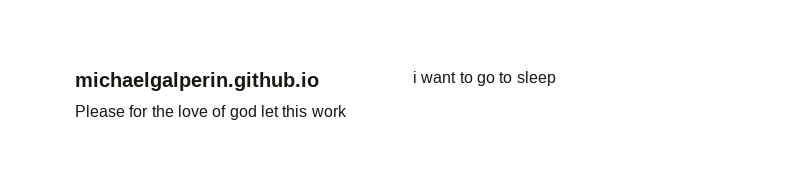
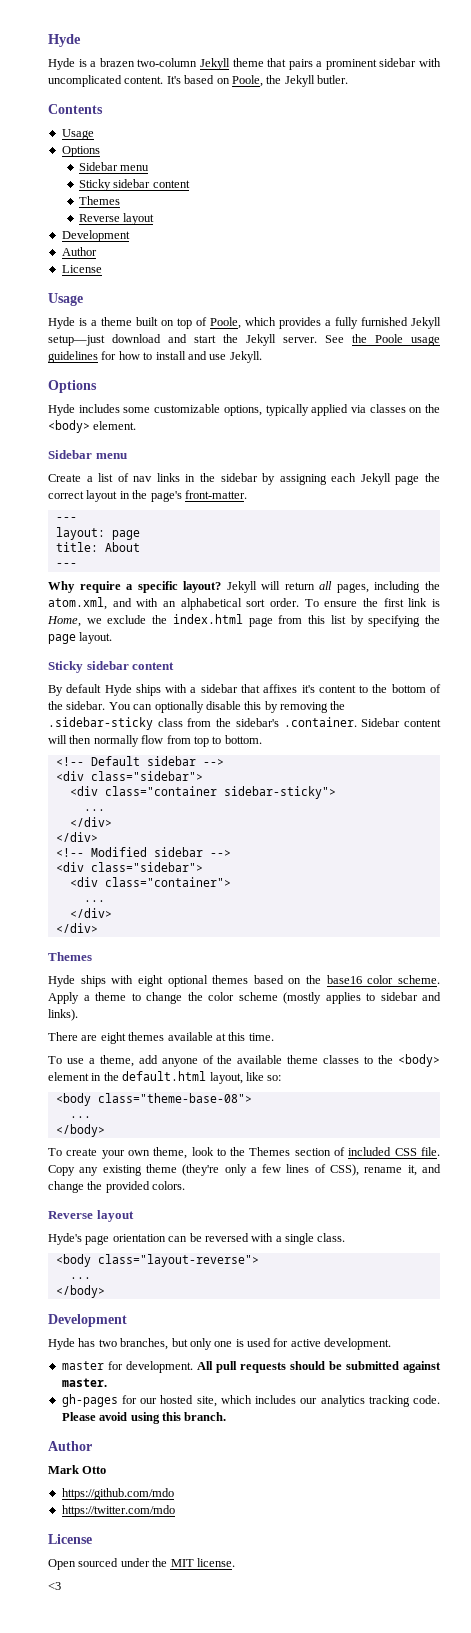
[75,72,319,91] [75,105,347,120] [413,71,556,86] michaelgalperin.github.io // Please for the love of god let this work // i want to go to sleep -> [48,34,81,47] [48,58,441,70] [48,75,348,87] [48,104,103,114] [61,129,94,140] [61,146,100,157] [79,162,150,171] [79,179,190,191] [79,196,121,205] [79,213,155,225] [61,230,130,242] [61,247,97,256] [61,265,102,273] [48,293,83,306] [48,317,441,329] [48,334,440,346] [48,351,262,363] [48,380,97,393] [48,404,440,416] [48,420,137,433] [48,450,127,459] [48,473,440,485] [48,490,247,502] [55,517,77,521] [55,527,140,540] [55,542,140,552] [55,563,77,567] [48,581,440,593] [48,597,441,610] [47,614,441,627] [48,632,113,644] [48,661,175,673] [48,684,441,696] [48,701,346,713] [48,717,442,730] [48,735,262,747] [55,756,224,766] [55,771,203,781] [69,786,336,799] [83,809,105,811] [69,817,112,827] [55,832,98,842] [55,847,231,857] [55,862,203,872] [69,877,231,887] [83,900,105,902] [69,908,112,918] [55,923,98,933] [48,952,92,961] [48,975,440,987] [48,992,441,1004] [48,1009,78,1021] [48,1032,274,1044] [48,1054,440,1067] [48,1071,282,1084] [55,1093,252,1106] [69,1116,91,1118] [55,1124,105,1137] [48,1147,441,1159] [48,1164,442,1176] [48,1181,186,1193] [48,1210,134,1222] [48,1233,346,1245] [55,1254,259,1267] [69,1277,91,1279] [55,1285,105,1298] [48,1314,127,1327] [48,1338,392,1350] [61,1361,441,1373] [61,1378,107,1387] [61,1394,440,1407] [61,1412,227,1424] [48,1441,92,1451] [48,1465,107,1474] [61,1488,174,1500] [61,1505,175,1517] [48,1534,92,1544] [48,1558,235,1570] [48,1582,61,1590] Hyde // Hyde is a brazen two-column Jekyll theme that pairs a prominent sidebar with uncomplicated content. It's based on Poole, the Jekyll butler. // Contents // Usage // Options // Sidebar menu // Sticky sidebar content // Themes // Reverse layout // Development // Author // License // Usage // Hyde is a theme built on top of Poole, which provides a fully furnished Jekyll setup—just download and start the Jekyll server. See the Poole usage guidelines for how to install and use Jekyll. // Options // Hyde includes some customizable options, typically applied via classes on the <body> element. // Sidebar menu // Create a list of nav links in the sidebar by assigning each Jekyll page the correct layout in the page's front-matter. // --- // layout: page // title: About // --- // Why require a specific layout? Jekyll will return all pages, including the atom.xml, and with an alphabetical sort order. To ensure the first link is Home, we exclude the index.html page from this list by specifying the page layout. // Sticky sidebar content // By default Hyde ships with a sidebar that affixes it's content to the bottom of the sidebar. You can optionally disable this by removing the .sidebar-sticky class from the sidebar's .container. Sidebar content will then normally flow from top to bottom. // <!-- Default sidebar --> // <div class="sidebar"> // <div class="container sidebar-sticky"> // ... // </div> // </div> // <!-- Modified sidebar --> // <div class="sidebar"> // <div class="container"> // ... // </div> // </div> // Themes // Hyde ships with eight optional themes based on the base16 color scheme. Apply a theme to change the color scheme (mostly applies to sidebar and links). // There are eight themes available at this time. // To use a theme, add anyone of the available theme classes to the <body> element in the default.html layout, like so: // <body class="theme-base-08"> // ... // </body> // To create your own theme, look to the Themes section of included CSS file. Copy any existing theme (they're only a few lines of CSS), rename it, and change the provided colors. // Reverse layout // Hyde's page orientation can be reversed with a single class. // <body class="layout-reverse"> // ... // </body> // Development // Hyde has two branches, but only one is used for active development. // master for development. All pull requests should be submitted against master. // gh-pages for our hosted site, which includes our analytics tracking code. Please avoid using this branch. // Author // Mark Otto // https://github.com/mdo // https://twitter.com/mdo // License // Open sourced under the MIT license. // <3

